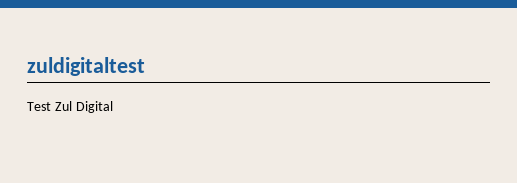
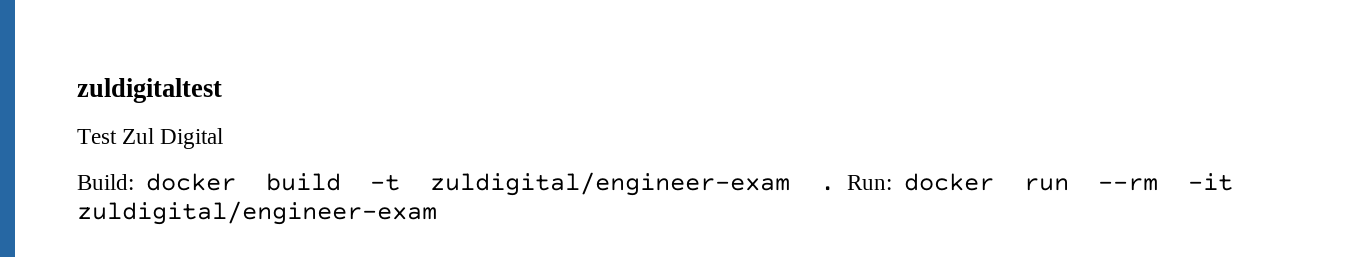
(113, 107) none -> [77,172,1233,196] [77,201,437,225] // Build: docker build -t zuldigital/engineer-exam . Run: docker run --rm -it zuldigital/engineer-exam

